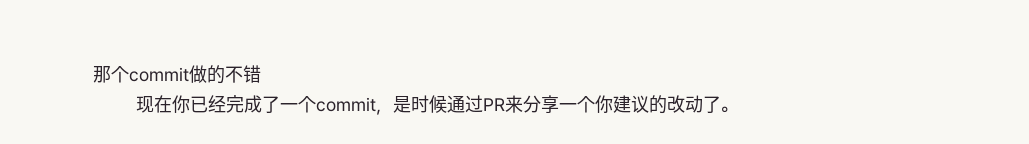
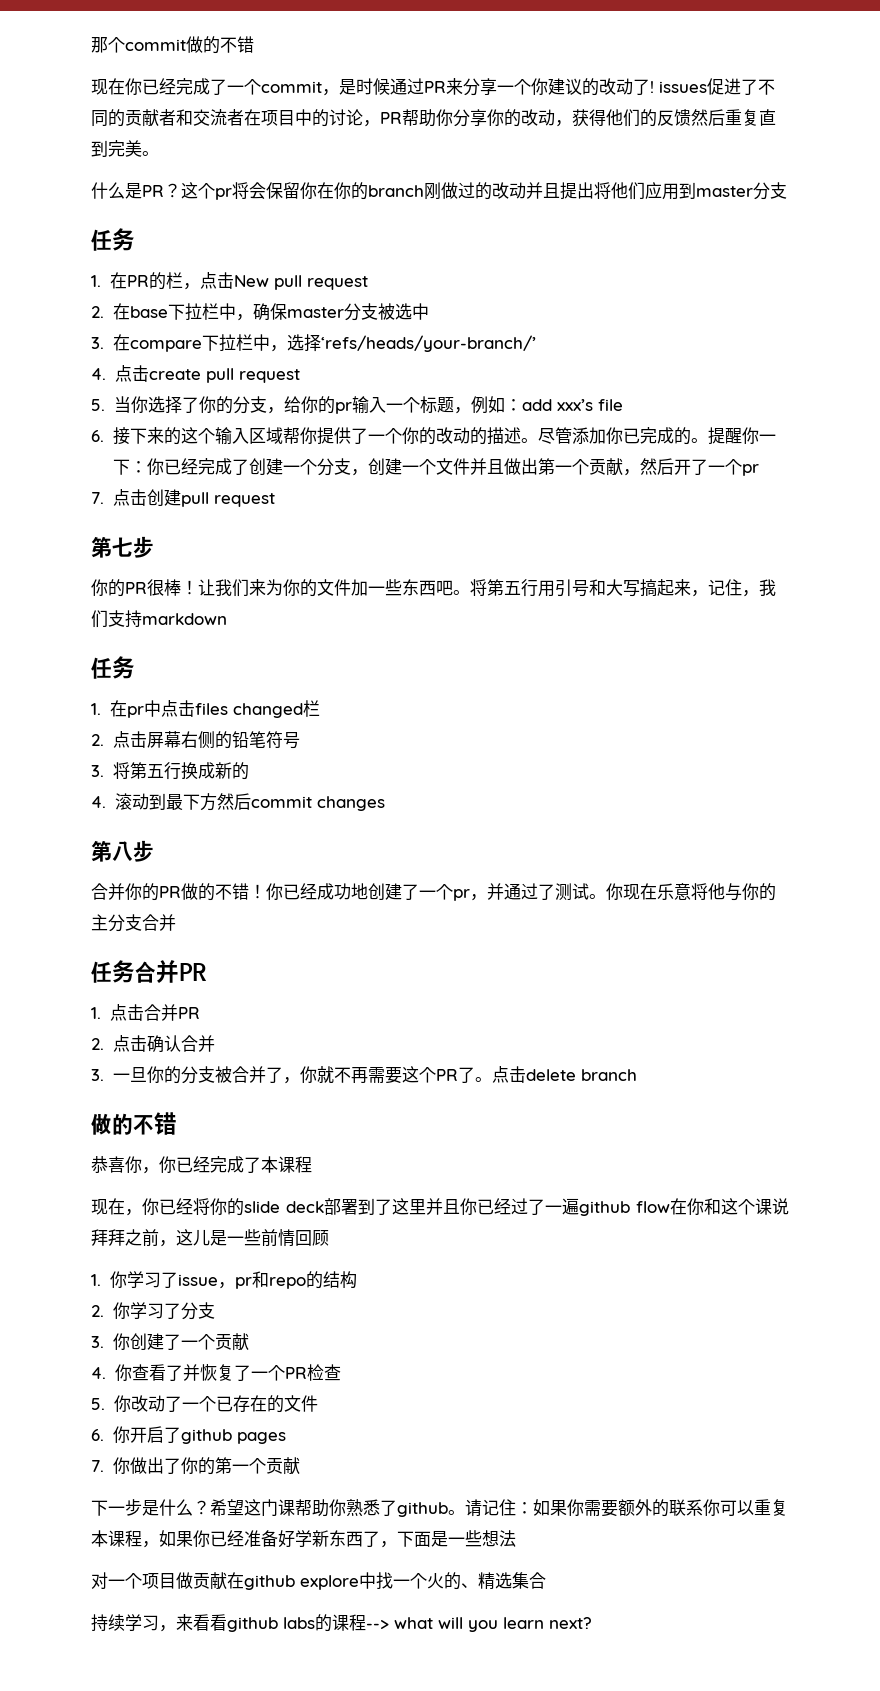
[720,106,738,113] 。 -> [650,78,775,95] [91,109,776,127] [91,140,159,157] [91,182,787,200] [91,228,135,251] [91,272,369,290] [91,303,429,321] [91,334,536,352] [91,365,300,383] [91,396,623,414] [91,427,776,445] [112,458,759,476] [91,489,275,507] [91,536,154,558] [91,579,776,597] [91,610,227,628] [91,656,135,679] [91,700,321,718] [91,731,300,749] [91,762,249,780] [91,793,385,811] [91,840,154,862] [91,883,776,901] [91,914,176,932] [91,960,207,984] [91,1004,201,1021] [91,1035,215,1053] [91,1066,637,1084] [91,1112,177,1135] [91,1156,312,1174] [91,1198,789,1216] [91,1229,329,1247] [91,1271,358,1289] [91,1302,215,1320] [91,1333,249,1351] [91,1364,341,1381] [91,1395,318,1413] [91,1426,286,1444] [91,1457,300,1475] [91,1499,788,1517] [91,1530,516,1548] [91,1572,546,1590] [91,1614,592,1632] ! issues促进了不同的贡献者和交流者在项目中的讨论，PR帮助你分享你的改动，获得他们的反馈然后重复直到完美。 // 什么是PR？这个pr将会保留你在你的branch刚做过的改动并且提出将他们应用到master分支 // 任务 // 1.在PR的栏，点击New pull request // 2.在base下拉栏中，确保master分支被选中 // 3.在compare下拉栏中，选择‘refs/heads/your-branch/’ // 4.点击create pull request // 5.当你选择了你的分支，给你的pr输入一个标题，例如：add xxx’s file // 6.接下来的这个输入区域帮你提供了一个你的改动的描述。尽管添加你已完成的。提醒你一下：你已经完成了创建一个分支，创建一个文件并且做出第一个贡献，然后开了一个pr // 7.点击创建pull request // 第七步 // 你的PR很棒！让我们来为你的文件加一些东西吧。将第五行用引号和大写搞起来，记住，我们支持markdown // 任务 // 1.在pr中点击files changed栏 // 2.点击屏幕右侧的铅笔符号 // 3.将第五行换成新的 // 4.滚动到最下方然后commit changes // 第八步 // 合并你的PR做的不错！你已经成功地创建了一个pr，并通过了测试。你现在乐意将他与你的主分支合并 // 任务合并PR // 1.点击合并PR // 2.点击确认合并 // 3.一旦你的分支被合并了，你就不再需要这个PR了。点击delete branch // 做的不错 // 恭喜你，你已经完成了本课程 // 现在，你已经将你的slide deck部署到了这里并且你已经过了一遍github flow在你和这个课说拜拜之前，这儿是一些前情回顾 // 1.你学习了issue，pr和repo的结构 // 2.你学习了分支 // 3.你创建了一个贡献 // 4.你查看了并恢复了一个PR检查 // 5.你改动了一个已存在的文件 // 6.你开启了github pages // 7.你做出了你的第一个贡献 // 下一步是什么？希望这门课帮助你熟悉了github。请记住：如果你需要额外的联系你可以重复本课程，如果你已经准备好学新东西了，下面是一些想法 // 对一个项目做贡献在github explore中找一个火的、精选集合 // 持续学习，来看看github labs的课程--> what will you learn next?

